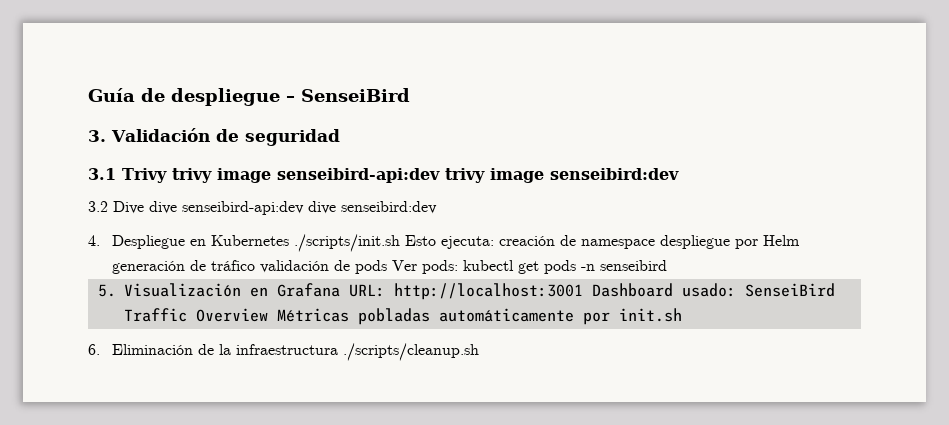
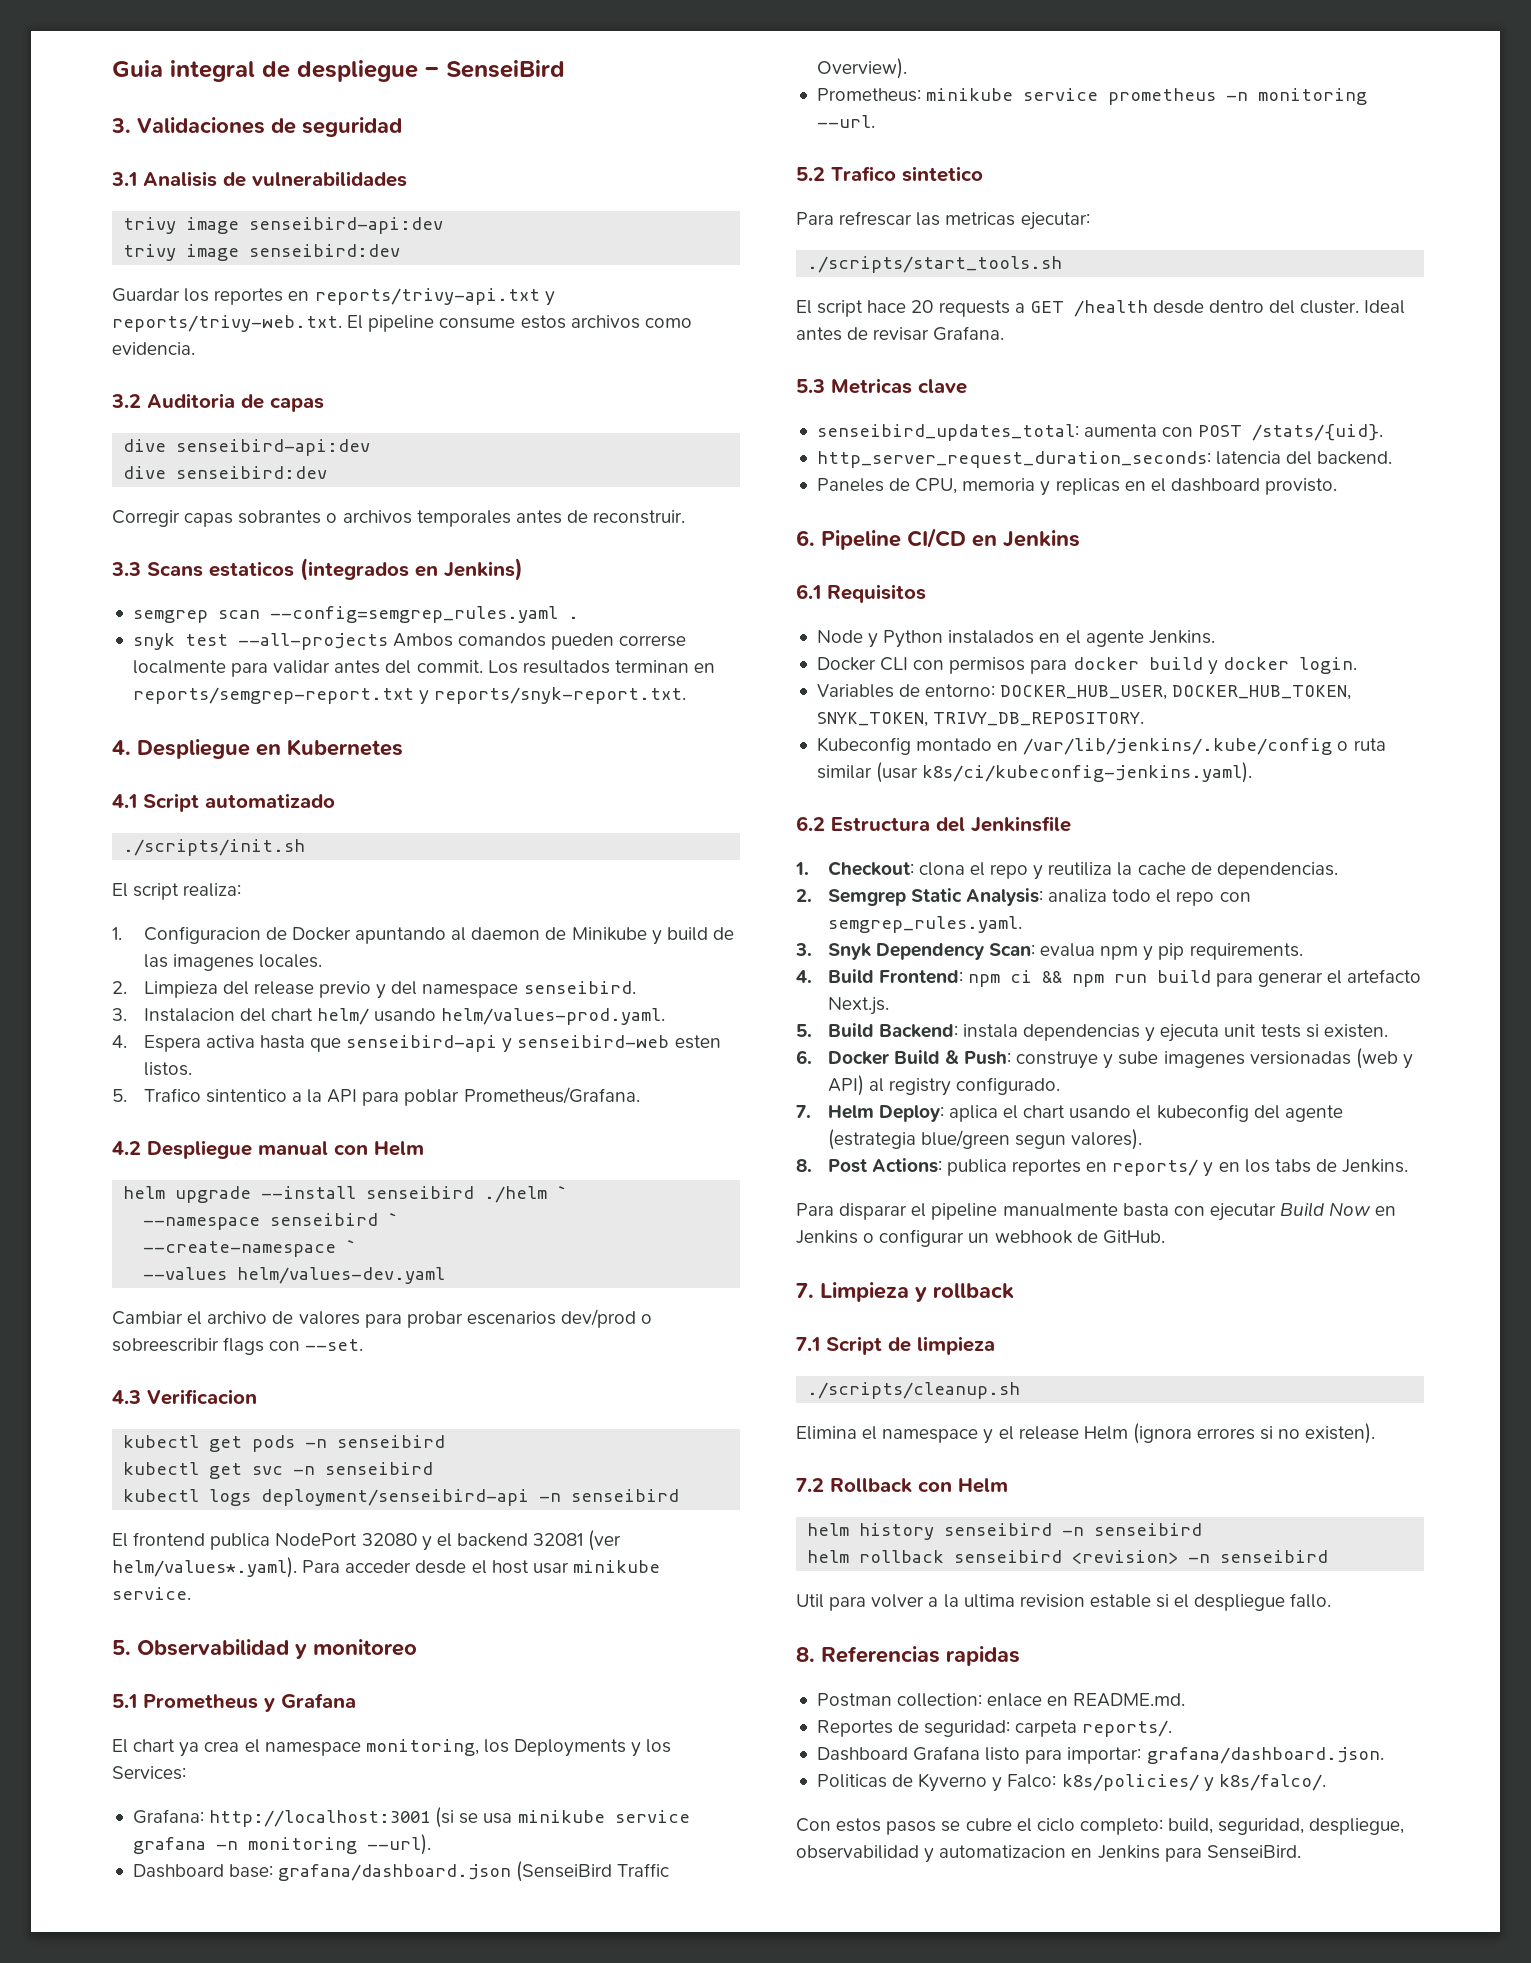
[88,88,135,102] Guía -> [112,60,255,82] Guia integral
[111,128,210,142] Validación -> [137,117,265,134] Validaciones
[122,168,167,183] Trivy -> [143,171,407,187] Analisis de vulnerabilidades //
(440, 175) none -> (444, 225) //
[88,201,144,214] 3.2 Dive -> [112,288,555,306] [112,315,692,332] [112,342,195,355] [111,393,324,412] Guardar los reportes en reports/trivy-api.txt y reports/trivy-web.txt. El pipeline consume estos archivos como evidencia. // 3.2 Auditoria de capas //
(304, 208) none -> (371, 447) //
[88,234,800,252] [111,260,458,274] 4. Despliegue en Kubernetes ./scripts/init.sh Esto ejecuta: creación de namespace despliegue por Helm generación de tráfico validación de pods Ver pods: -> [112,510,686,527] [111,558,523,581] [132,606,579,623] [132,633,687,650] [132,660,716,677] [132,687,687,705] [112,739,403,759] [112,793,335,812] [123,839,306,856] [112,883,242,900] [112,926,734,945] [143,954,322,971] [112,981,636,999] [112,1008,666,1025] [112,1035,721,1053] [143,1062,192,1076] [112,1087,640,1106] [112,1140,424,1159] [123,1186,568,1203] [143,1213,399,1230] [143,1240,357,1257] [143,1267,446,1284] [112,1309,653,1328] [112,1337,364,1355] [112,1389,257,1405] Corregir capas sobrantes o archivos temporales antes de reconstruir. // 3.3 Scans estaticos (integrados en Jenkins) // semgrep scan --config=semgrep_rules.yaml . // snyk test --all-projects Ambos comandos pueden correrse localmente para validar antes del commit. Los resultados terminan en reports/semgrep-report.txt y reports/snyk-report.txt. // 4. Despliegue en Kubernetes // 4.1 Script automatizado // ./scripts/init.sh // El script realiza: // 1. Configuracion de Docker apuntando al daemon de Minikube y build de las imagenes locales. // 2. Limpieza del release previo y del namespace senseibird. // 3. Instalacion del chart helm/ usando helm/values-prod.yaml. // 4. Espera activa hasta que senseibird-api y senseibird-web esten listos. // 5. Trafico sintentico a la API para poblar Prometheus/Grafana. // 4.2 Despliegue manual con Helm // helm upgrade --install senseibird ./helm ` // --namespace senseibird ` // --create-namespace ` // --values helm/values-dev.yaml // Cambiar el archivo de valores para probar escenarios dev/prod o sobreescribir flags con --set. // 4.3 Verificacion //
[97,283,835,300] [123,308,682,325] [88,343,479,361] 5. Visualización en Grafana URL: http://localhost:3001 Dashboard usado: SenseiBird Traffic Overview Métricas pobladas automáticamente por init.sh // 6. Eliminación de la infraestructura ./scripts/cleanup.sh -> [123,1462,434,1479] [123,1489,680,1506] [112,1530,622,1551] [112,1557,660,1578] [112,1587,191,1600] [112,1639,417,1659] [112,1693,356,1712] [112,1739,672,1757] [112,1766,186,1780] [132,1807,690,1828] [132,1834,431,1855] [132,1861,670,1882] [816,58,907,79] [816,88,1368,105] [816,115,875,128] [796,166,983,182] [796,211,1090,230] [807,256,1063,273] [796,300,1406,317] [796,326,1005,341] [796,378,967,394] [816,424,1384,441] [816,451,1393,468] [816,478,1338,496] [796,528,1080,550] [796,584,926,603] [816,630,1215,648] [816,657,1357,675] [816,684,1352,700] [816,712,1145,727] [816,737,1386,755] [816,762,1253,783] [796,816,1071,833] [795,861,1338,880] [796,888,1251,906] [827,916,1022,933] [795,943,1303,961] [796,969,1422,987] [827,997,889,1015] [796,1023,1388,1042] [796,1048,1413,1069] [827,1075,1060,1096] [796,1104,1343,1122] [827,1129,1142,1150] [796,1158,1409,1177] [796,1202,1397,1221] [796,1229,1165,1247] [796,1282,1014,1302] [796,1336,995,1355] [807,1382,1021,1399] [796,1423,1376,1444] [796,1478,1008,1493] [807,1523,1203,1540] [807,1550,1329,1564] [796,1593,1332,1611] [796,1646,1020,1666] [816,1693,1186,1707] [816,1720,1173,1737] [816,1746,1384,1764] [816,1773,1326,1792] [796,1818,1405,1835] [796,1845,1301,1863] kubectl get svc -n senseibird // kubectl logs deployment/senseibird-api -n senseibird // El frontend publica NodePort 32080 y el backend 32081 (ver helm/values*.yaml). Para acceder desde el host usar minikube service. // 5. Observabilidad y monitoreo // 5.1 Prometheus y Grafana // El chart ya crea el namespace monitoring, los Deployments y los Services: // Grafana: http://localhost:3001 (si se usa minikube service grafana -n monitoring --url). // Dashboard base: grafana/dashboard.json (SenseiBird Traffic Overview). // Prometheus: minikube service prometheus -n monitoring --url. // 5.2 Trafico sintetico // Para refrescar las metricas ejecutar: // ./scripts/start_tools.sh // El script hace 20 requests a GET /health desde dentro del cluster. Ideal antes de revisar Grafana. // 5.3 Metricas clave // senseibird_updates_total: aumenta con POST /stats/{uid}. // http_server_request_duration_seconds: latencia del backend. // Paneles de CPU, memoria y replicas en el dashboard provisto. // 6. Pipeline CI/CD en Jenkins // 6.1 Requisitos // Node y Python instalados en el agente Jenkins. // Docker CLI con permisos para docker build y docker login. // Variables de entorno: DOCKER_HUB_USER, DOCKER_HUB_TOKEN, SNYK_TOKEN, TRIVY_DB_REPOSITORY. // Kubeconfig montado en /var/lib/jenkins/.kube/config o ruta similar (usar k8s/ci/kubeconfig-jenkins.yaml). // 6.2 Estructura del Jenkinsfile // 1. Checkout: clona el repo y reutiliza la cache de dependencias. // 2. Semgrep Static Analysis: analiza todo el repo con semgrep_rules.yaml. // 3. Snyk Dependency Scan: evalua npm y pip requirements. // 4. Build Frontend: npm ci && npm run build para generar el artefacto Next.js. // 5. Build Backend: instala dependencias y ejecuta unit tests si existen. // 6. Docker Build & Push: construye y sube imagenes versionadas (web y API) al registry configurado. // 7. Helm Deploy: aplica el chart usando el kubeconfig del agente (estrategia blue/green segun valores). // 8. Post Actions: publica reportes en reports/ y en los tabs de Jenkins. // Para disparar el pipeline manualmente basta con ejecutar Build Now en Jenkins o configurar un webhook de GitHub. // 7. Limpieza y rollback // 7.1 Script de limpieza // ./scripts/cleanup.sh // Elimina el namespace y el release Helm (ignora errores si no existen). // 7.2 Rollback con Helm // helm history senseibird -n senseibird // helm rollback senseibird <revision> -n senseibird // Util para volver a la ultima revision estable si el despliegue fallo. // 8. Referencias rapidas // Postman collection: enlace en README.md. // Reportes de seguridad: carpeta reports/. // Dashboard Grafana listo para importar: grafana/dashboard.json. // Politicas de Kyverno y Falco: k8s/policies/ y k8s/falco/. // Con estos pasos se cubre el ciclo completo: build, seguridad, despliegue, observabilidad y automatizacion en Jenkins para SenseiBird.

